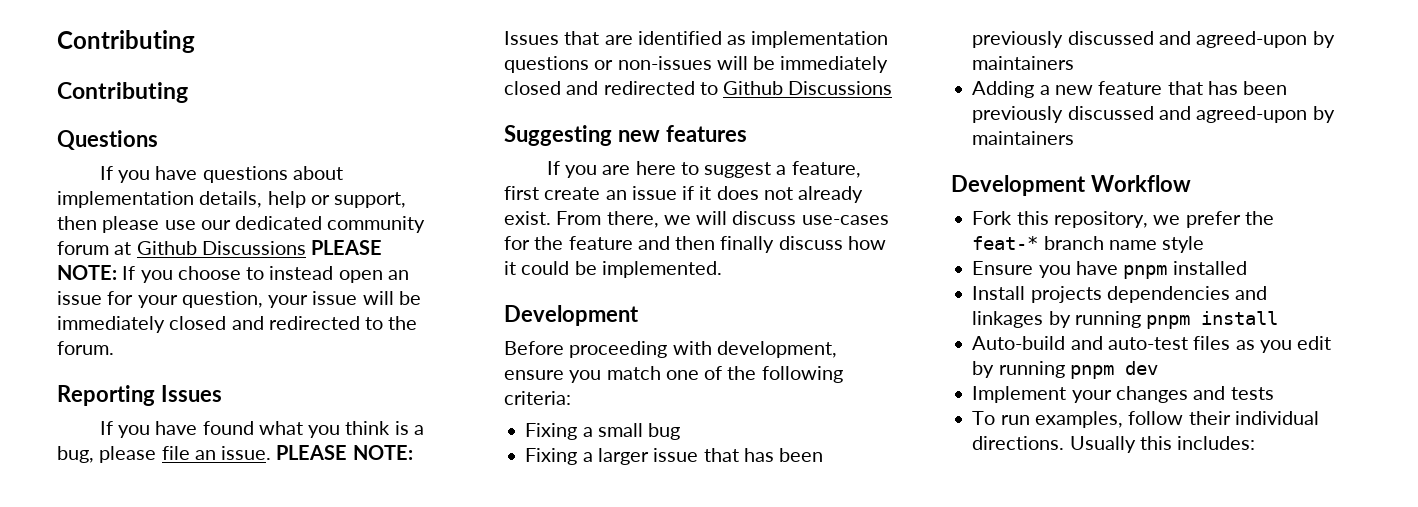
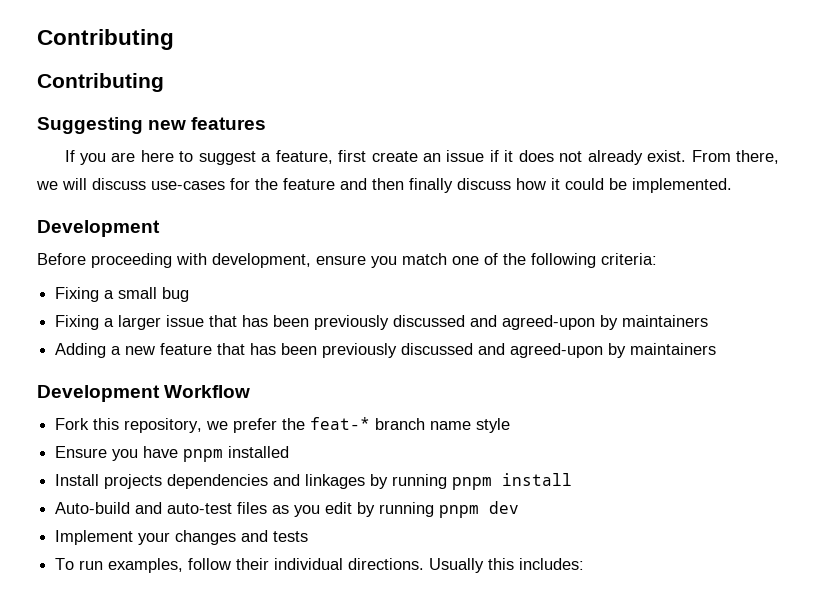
[57,130,158,150] [99,166,343,183] [57,191,407,208] [57,216,426,233] [57,240,383,255] [57,265,409,283] [57,291,421,308] [57,316,418,333] [57,341,114,355] [57,385,222,406] [99,421,424,438] [57,445,413,463] [504,31,889,48] [504,56,889,73] [504,81,893,95] // Questions // If you have questions about implementation details, help or support, then please use our dedicated community forum at Github Discussions PLEASE NOTE: If you choose to instead open an issue for your question, your issue will be immediately closed and redirected to the forum. // Reporting Issues // If you have found what you think is a bug, please file an issue. PLEASE NOTE: Issues that are identified as implementation questions or non-issues will be immediately closed and redirected to Github Discussions -> (164, 82) none

